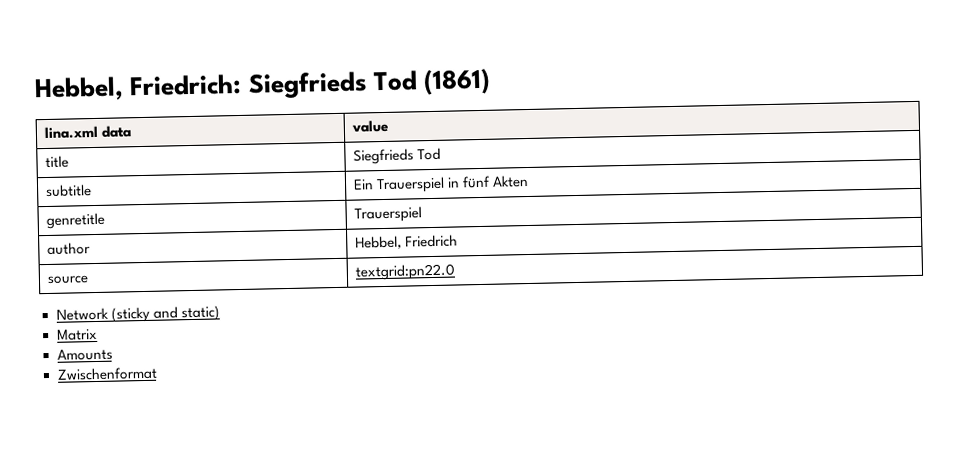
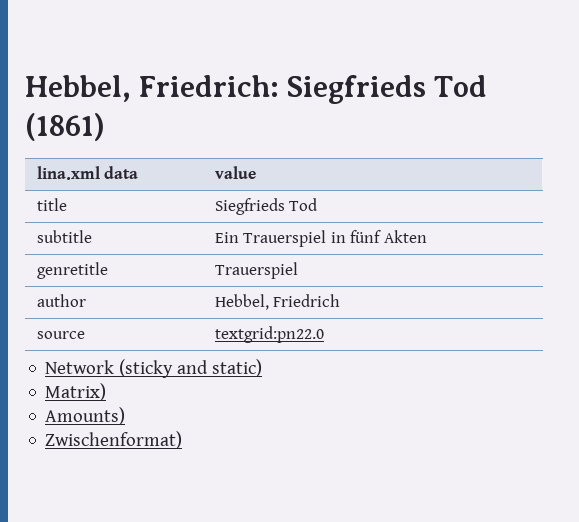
[56,328,98,341] [56,348,113,361] [56,366,158,381] Matrix // Amounts // Zwischenformat -> [45,383,107,401] [45,407,126,425] [45,431,183,449] Matrix) // Amounts) // Zwischenformat)

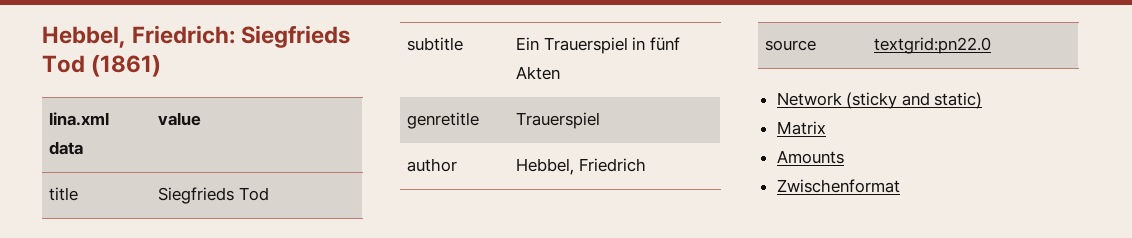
[45,383,107,401] [45,407,126,425] [45,431,183,449] Matrix) // Amounts) // Zwischenformat) -> [776,121,826,135] [776,150,844,164] [776,179,900,193] Matrix // Amounts // Zwischenformat

